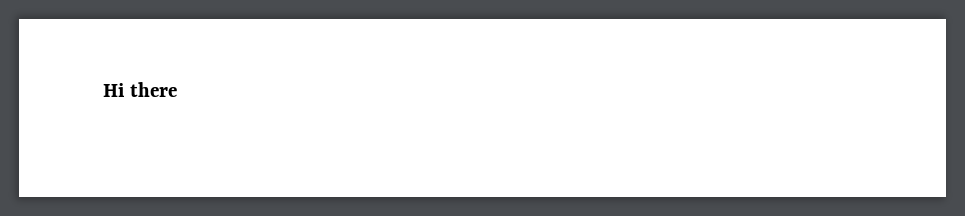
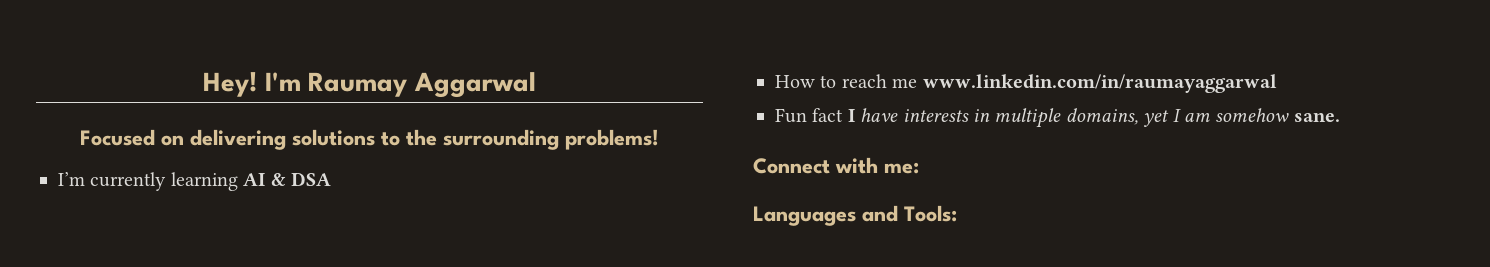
[103,82,177,97] Hi there -> [203,72,536,98] [80,129,659,150] [58,172,331,191] [775,74,1277,93] [775,108,1340,128] [753,157,919,174] [753,205,957,226] Hey! I'm Raumay Aggarwal // Focused on delivering solutions to the surrounding problems! // I’m currently learning AI & DSA // How to reach me www.linkedin.com/in/raumayaggarwal // Fun fact I have interests in multiple domains, yet I am somehow sane. // Connect with me: // Languages and Tools:

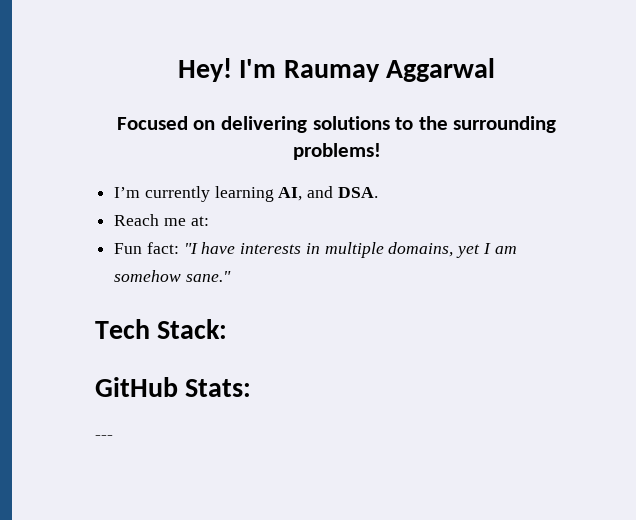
[243,172,331,186] [775,74,1277,93] AI & DSA // How to reach me www.linkedin.com/in/raumayaggarwal -> [278,186,378,201] [114,214,209,226] AI, and DSA. // Reach me at:
[812,108,855,122] fact I -> [146,242,198,254] fact: "I
[1293,112,1340,122] [753,157,919,174] [753,205,957,226] sane. // Connect with me: // Languages and Tools: -> [185,271,231,282] [95,319,228,339] [95,377,252,397] [95,435,113,440] sane." // Tech Stack: // GitHub Stats: // ---

